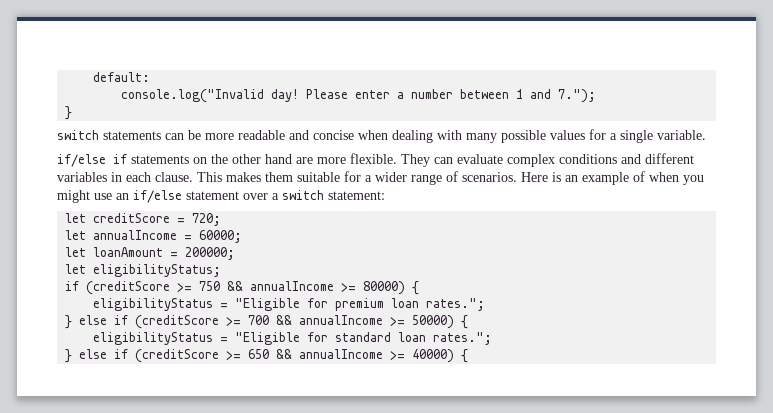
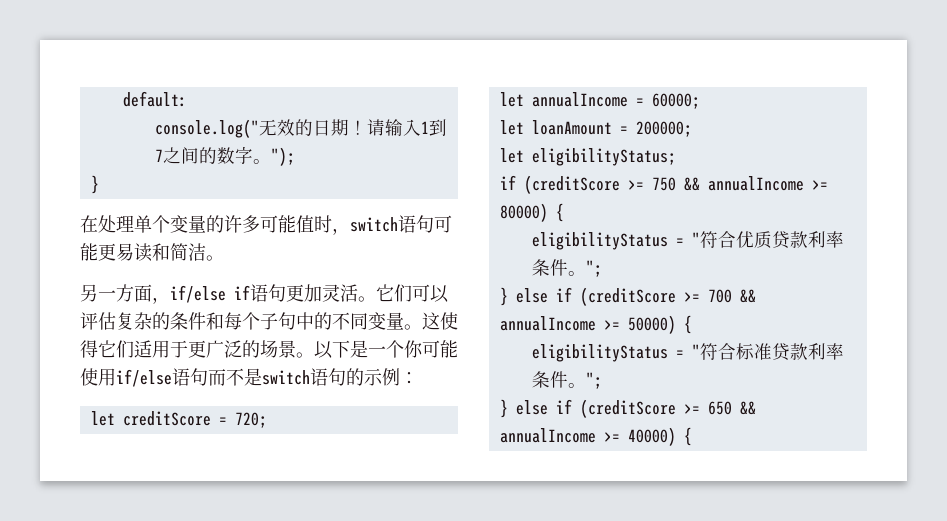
[121,89,597,103] [65,106,73,120] [57,129,706,143] [57,153,694,167] [57,171,704,185] [57,190,385,203] console.log("Invalid day! Please enter a number between 1 and 7."); // } // switch statements can be more readable and concise when dealing with many possible values for a single variable. // if/else if statements on the other hand are more flexible. They can evaluate complex conditions and different variables in each clause. This makes them suitable for a wider range of scenarios. Here is an example of when you might use an if/else statement over a switch statement: -> [154,119,447,138] [154,146,295,166] [90,175,99,194] [80,215,452,235] [80,243,224,262] [80,284,449,304] [80,312,458,330] [80,340,458,359] [80,368,418,387] console.log("无效的日期！请输入1到7之间的数字。"); // } // 在处理单个变量的许多可能值时，switch语句可能更易读和简洁。 // 另一方面，if/else if语句更加灵活。它们可以评估复杂的条件和每个子句中的不同变量。这使得它们适用于更广泛的场景。以下是一个你可能使用if/else语句而不是switch语句的示例：
[235,298,486,311] "Eligible for premium loan rates."; -> [691,231,844,249] [531,259,602,277] "符合优质贷款利率条件。";
[235,332,493,345] "Eligible for standard loan rates."; -> [691,343,844,361] [531,371,602,389] "符合标准贷款利率条件。";

